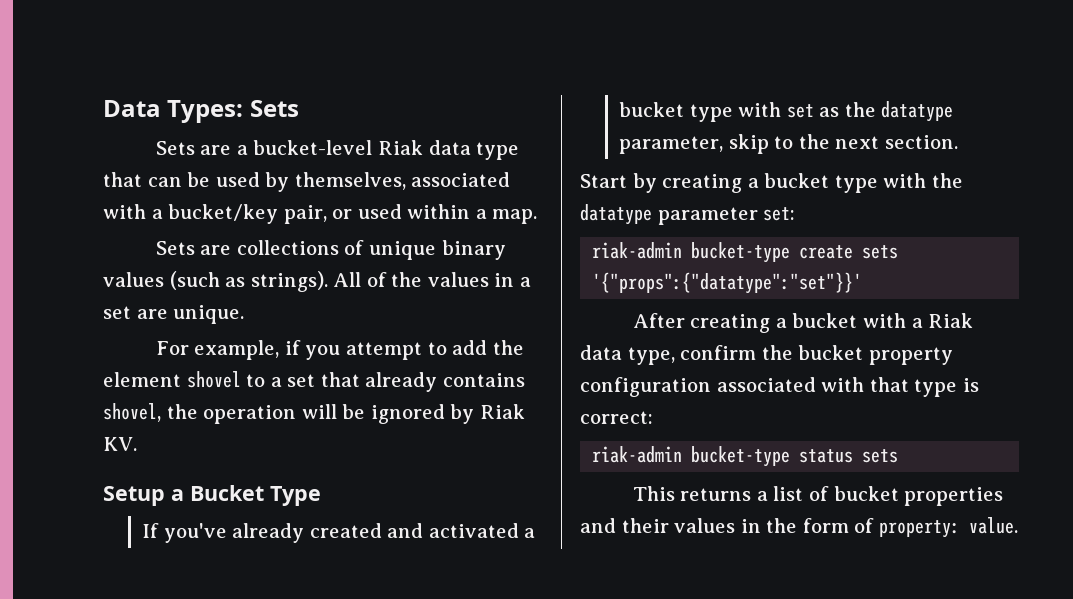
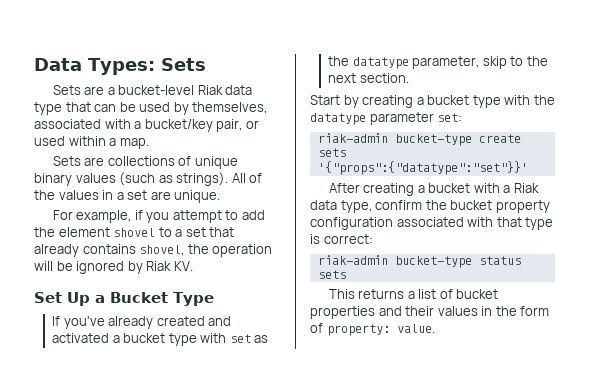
[103,486,165,506] Setup -> [34,292,90,306] Set Up

